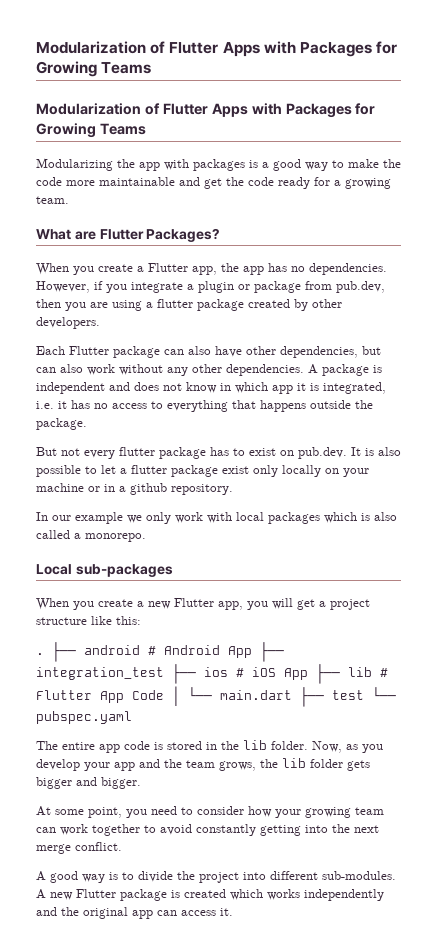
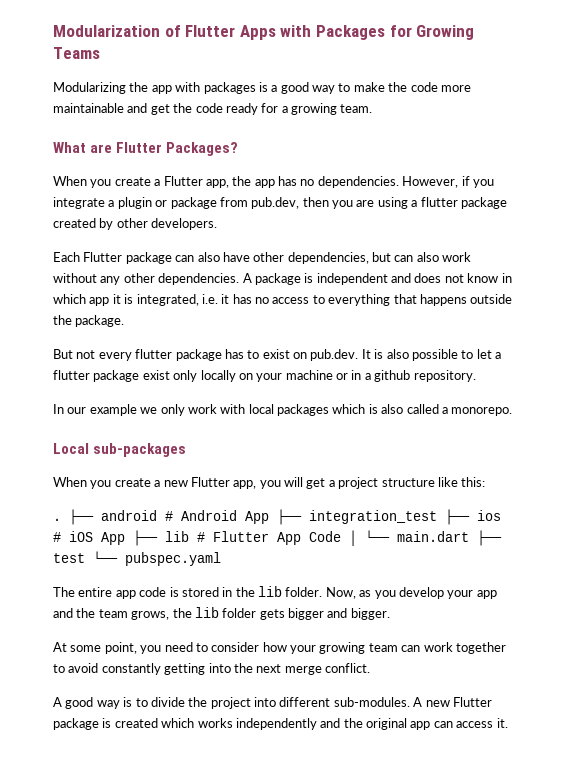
[36,41,398,57] [36,61,152,77] [36,103,376,118] [36,123,146,138] Modularization of Flutter Apps with Packages for Growing Teams // Modularization of Flutter Apps with Packages for Growing Teams -> [53,25,475,40] [53,47,100,59] Modularization of Flutter Apps with Packages for Growing Teams

